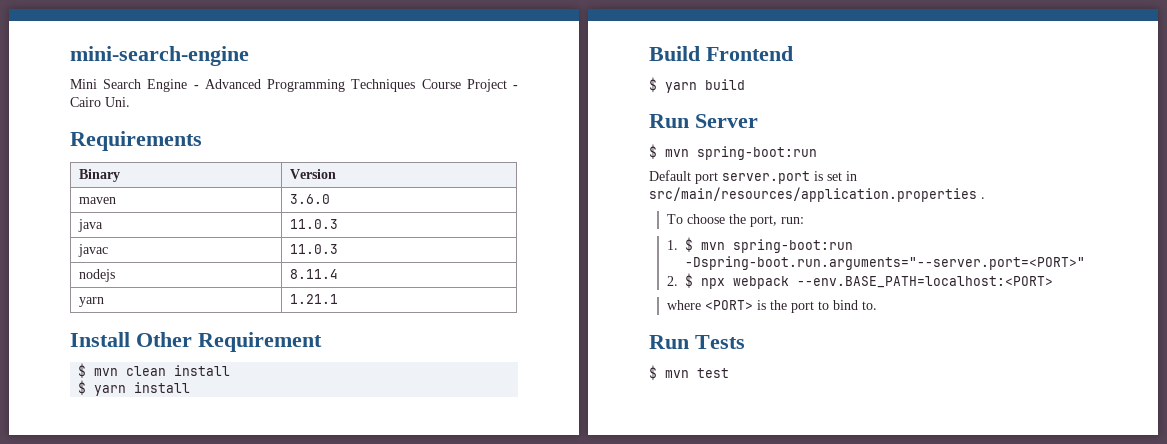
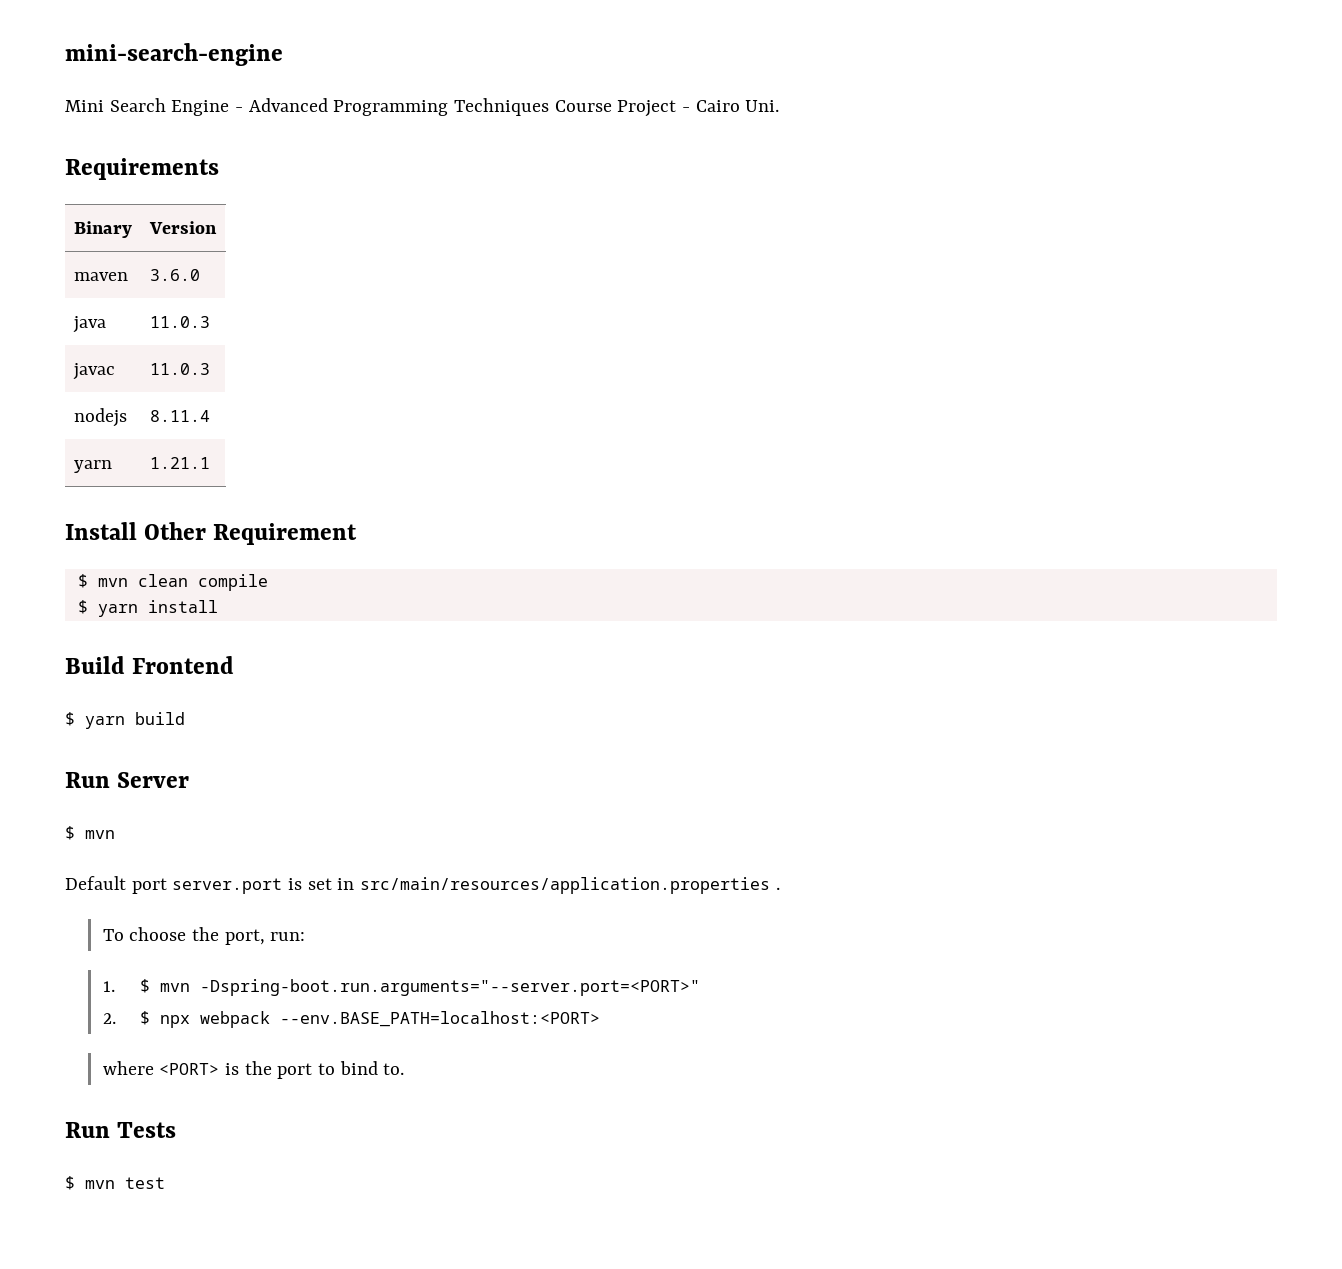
[174,365,231,376] install -> [197,574,268,591] compile
[697,146,817,160] spring-boot:run -> (115, 834) none
[732,239,853,253] spring-boot:run -> (191, 987) none

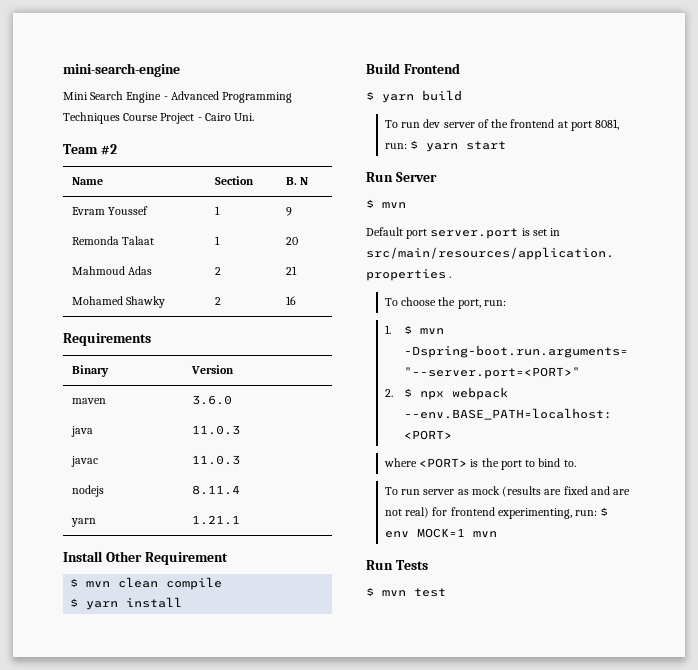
(780, 106) none -> [63,144,117,155] [71,177,103,185] [214,176,254,185] [285,177,309,185] [71,206,149,215] [214,206,220,215] [285,207,292,216] [71,236,155,245] [214,236,220,245] [285,237,298,245] [71,266,153,275] [214,267,221,275] [285,266,297,275] [71,296,166,308] [214,297,221,305] [285,296,296,305] // Team #2 // Name | Section | B. N // Evram Youssef | 1 | 9 // Remonda Talaat | 1 | 20 // Mahmoud Adas | 2 | 21 // Mohamed Shawky | 2 | 16
(185, 718) none -> [384,119,620,131] [384,140,507,152] // To run dev server of the frontend at port 8081, run: $ yarn start
(405, 1069) none -> [384,486,631,497] [384,507,609,519] [384,528,497,538] // To run server as mock (results are fixed and are not real) for frontend experimenting, run: $ env MOCK=1 mvn

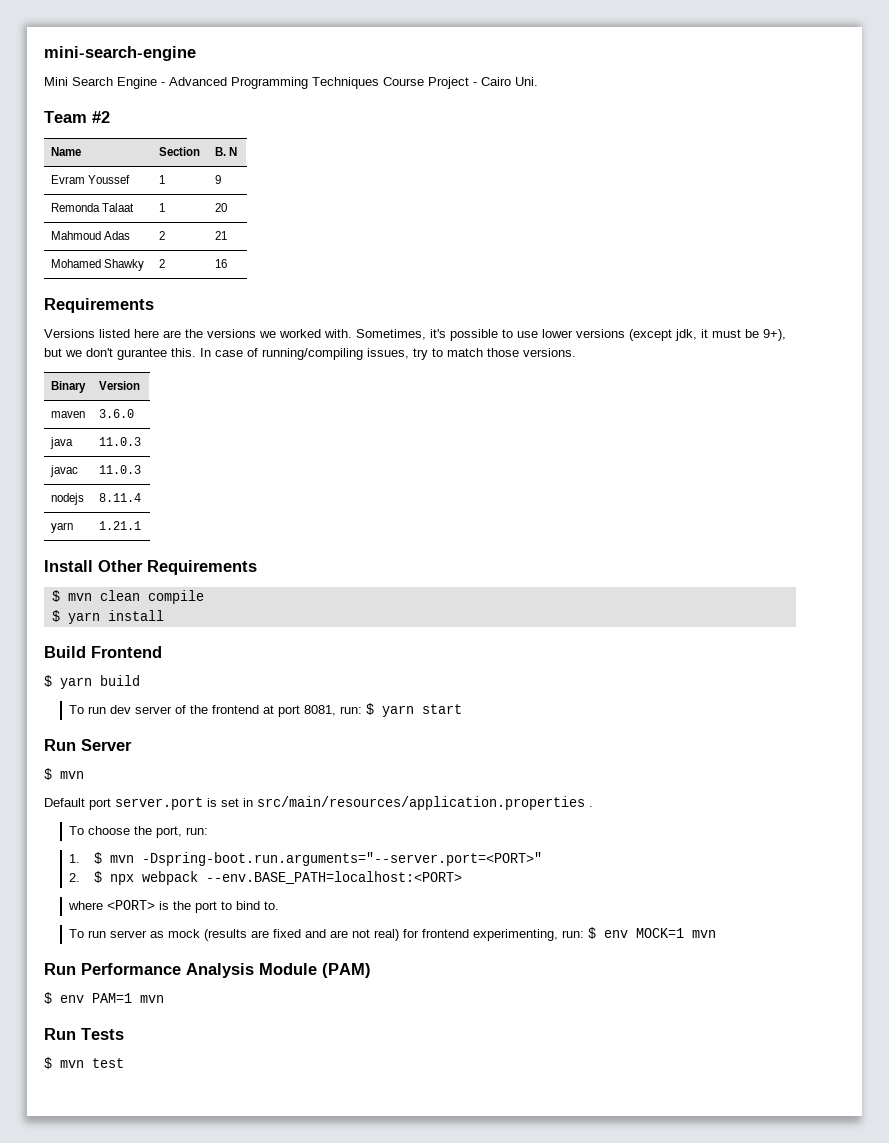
(151, 339) none -> [44,329,786,341] [44,348,576,360] // Versions listed here are the versions we worked with. Sometimes, it's possible to use lower versions (except jdk, it must be 9+), but we don't gurantee this. In case of running/compiling issues, try to match those versions.
[144,552,228,565] Requirement -> [147,560,257,575] Requirements
(497, 534) none -> [44,963,371,978] [44,992,164,1004] // Run Performance Analysis Module (PAM) // $ env PAM=1 mvn

